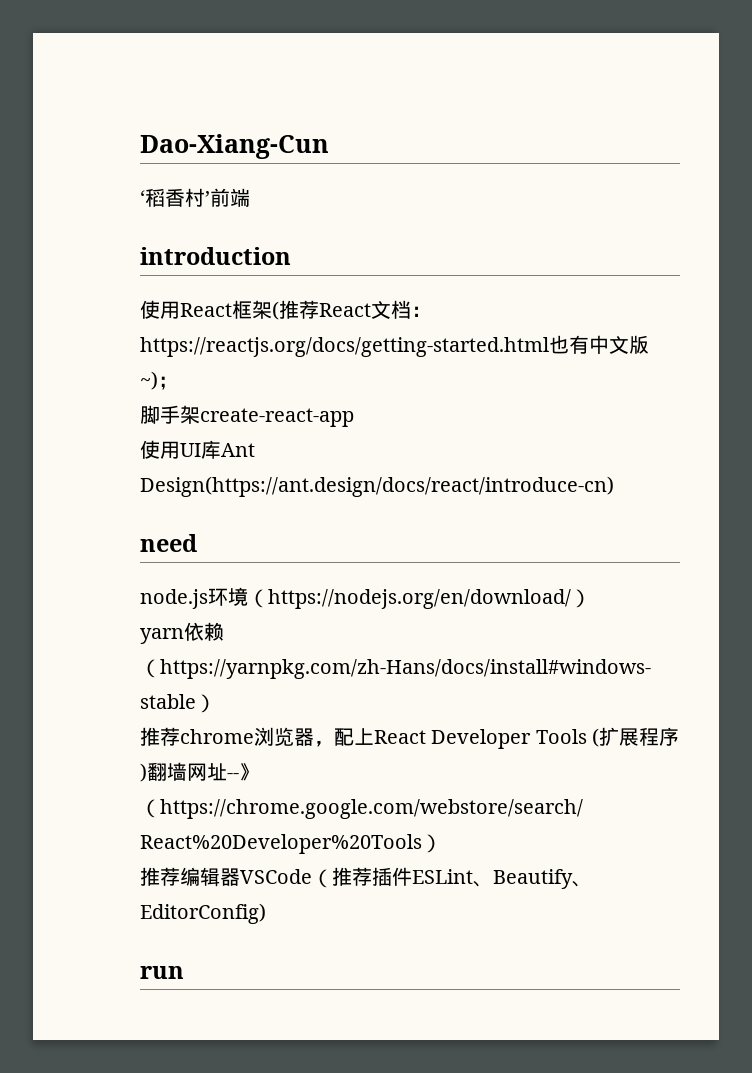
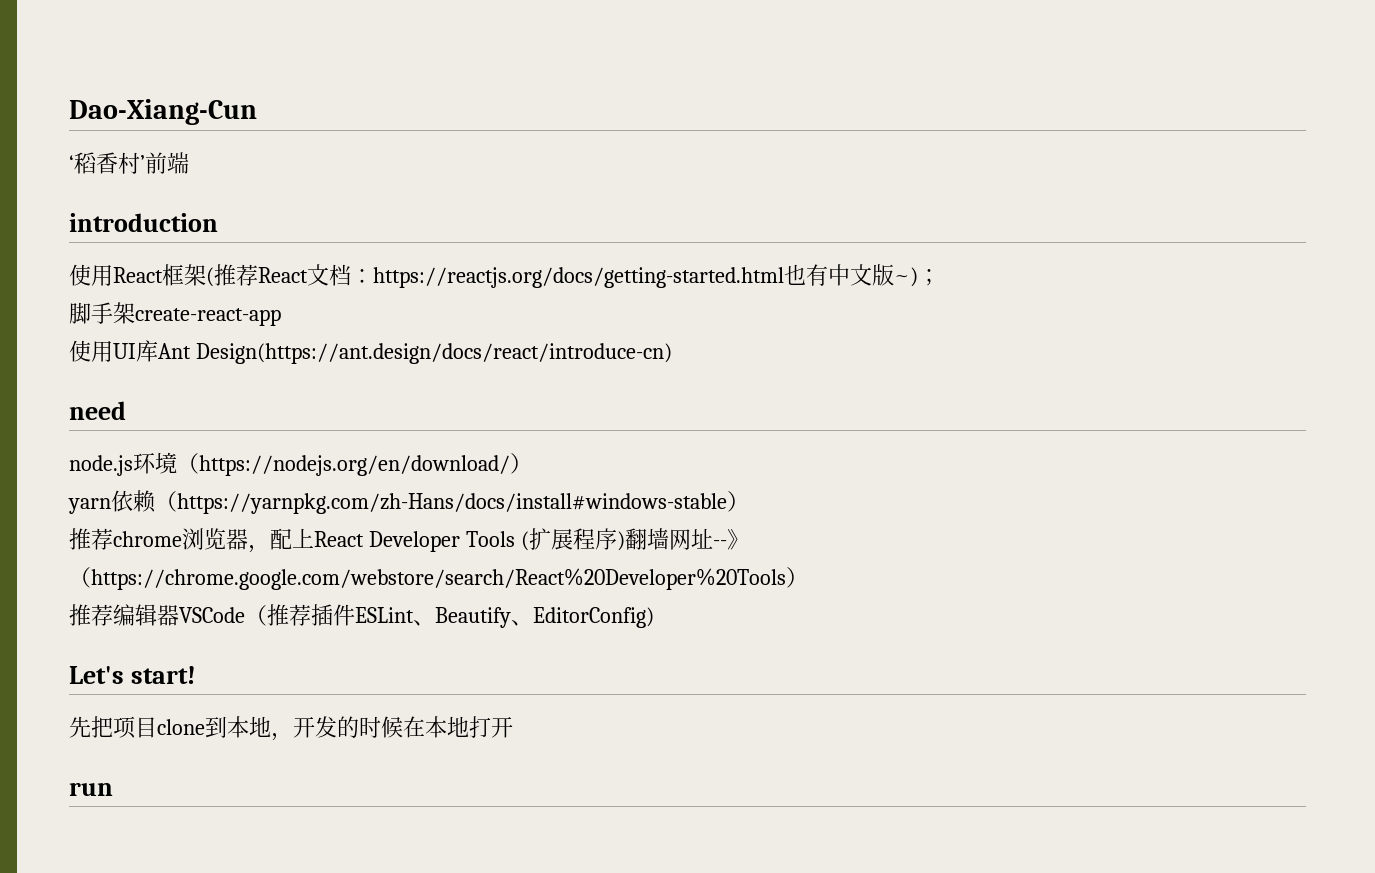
(266, 913) none -> [69,666,196,684] [69,716,513,741] // Let's start! // 先把项目clone到本地，开发的时候在本地打开

